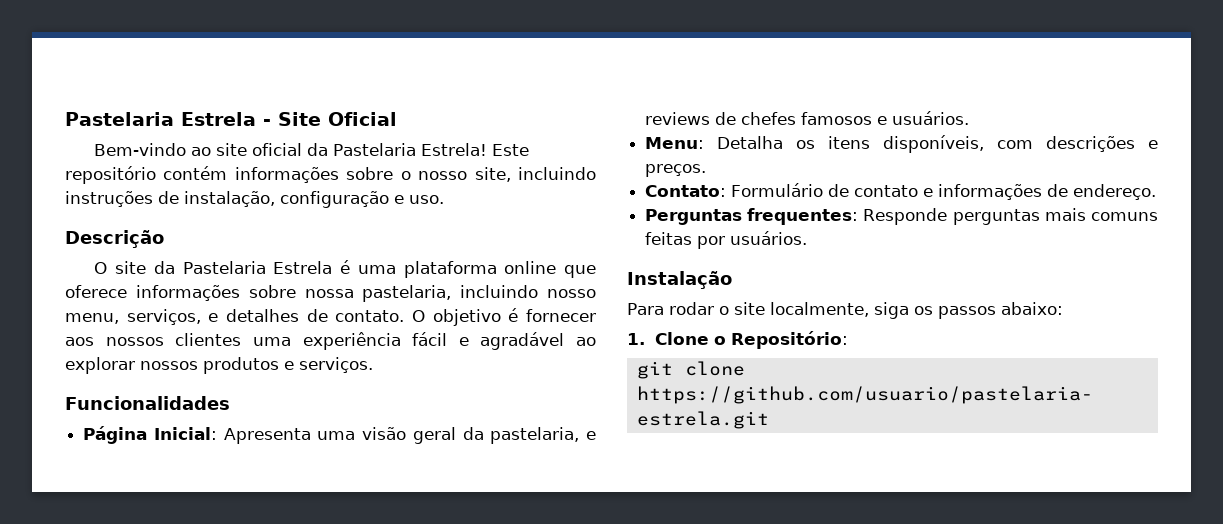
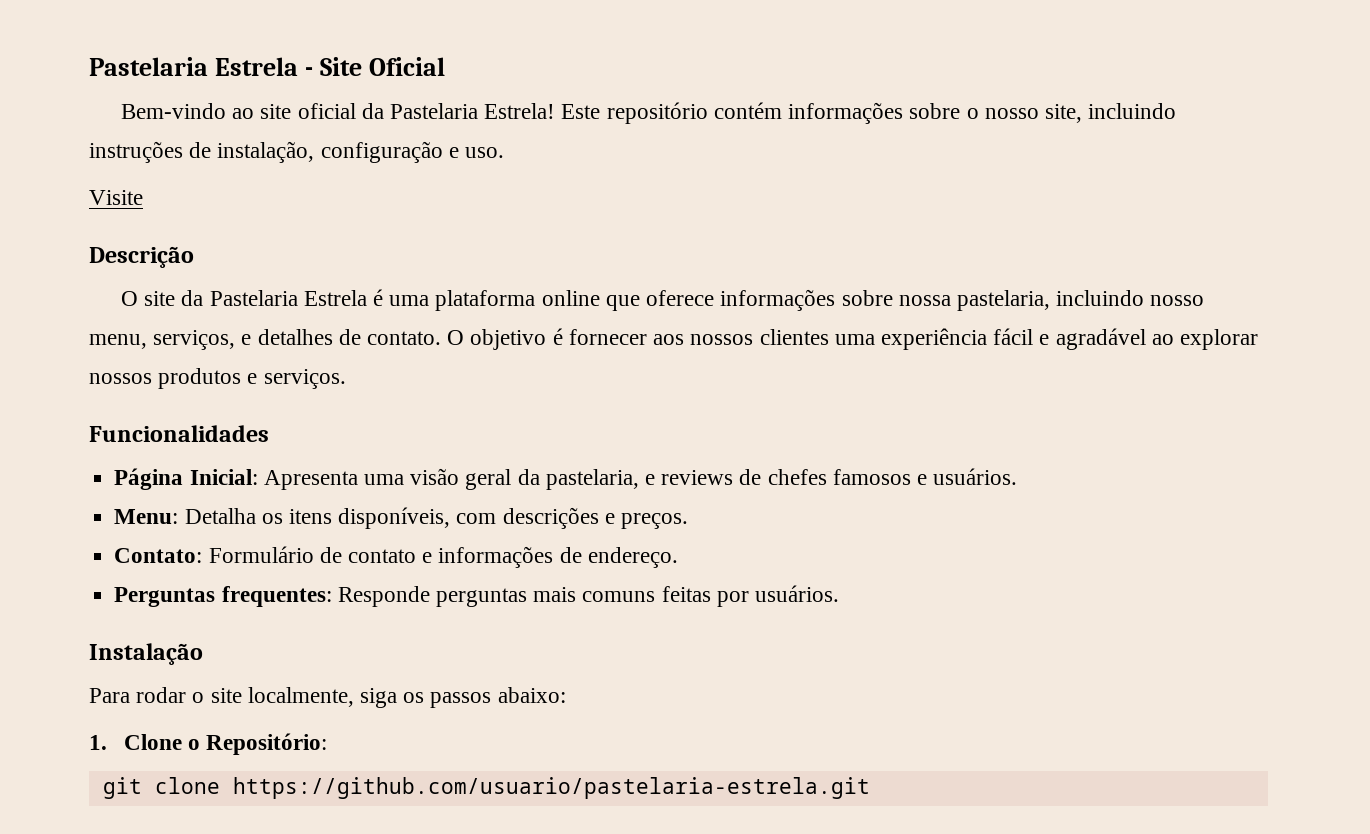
(444, 199) none -> [89,190,143,205] // Visite

